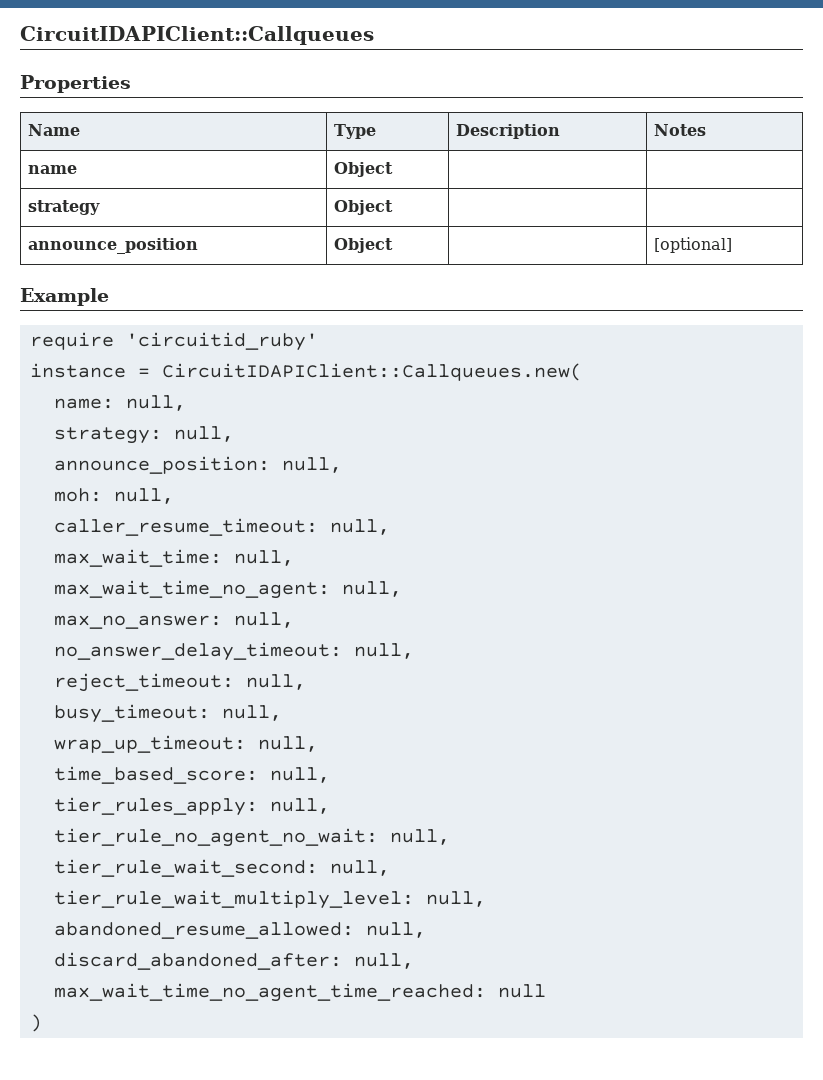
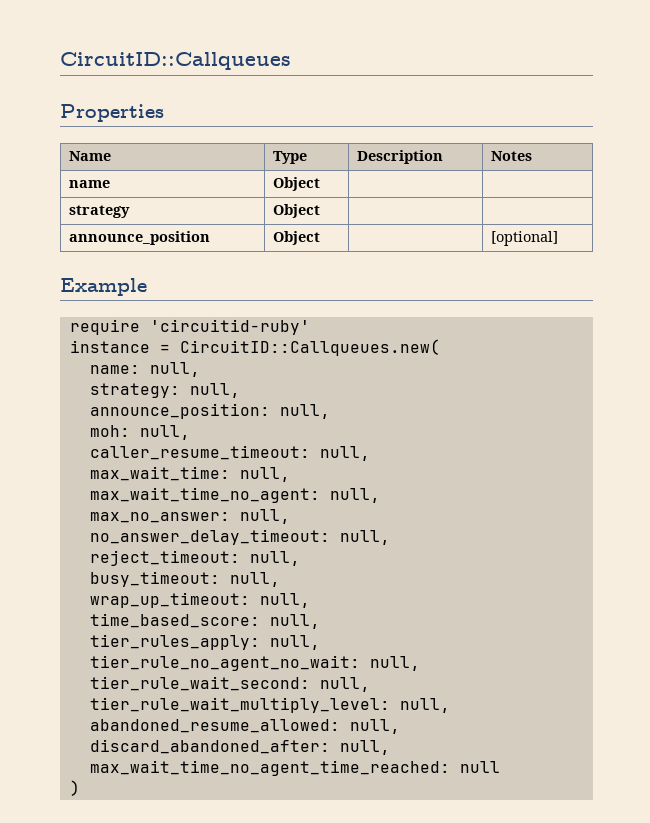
[20,26,374,45] CircuitIDAPIClient::Callqueues -> [60,52,291,70] CircuitID::Callqueues
[125,332,318,351] 'circuitid_ruby' -> [149,319,310,335] 'circuitid-ruby'
[161,363,582,381] CircuitIDAPIClient::Callqueues.new( -> [179,339,440,356] CircuitID::Callqueues.new(

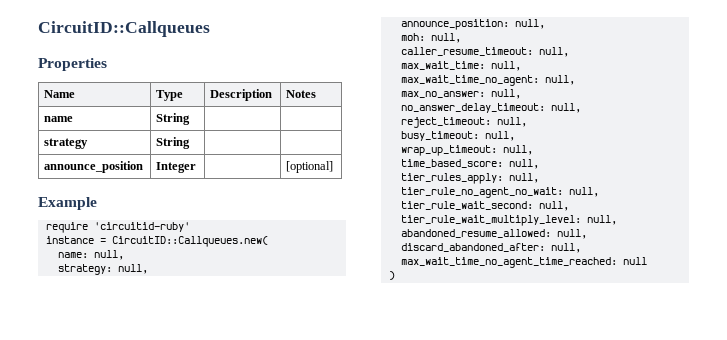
[272,177,320,191] Object -> [156,113,191,125] String
[272,204,320,218] Object -> [156,137,191,149] String
[272,231,320,245] Object -> [156,162,197,173] Integer

